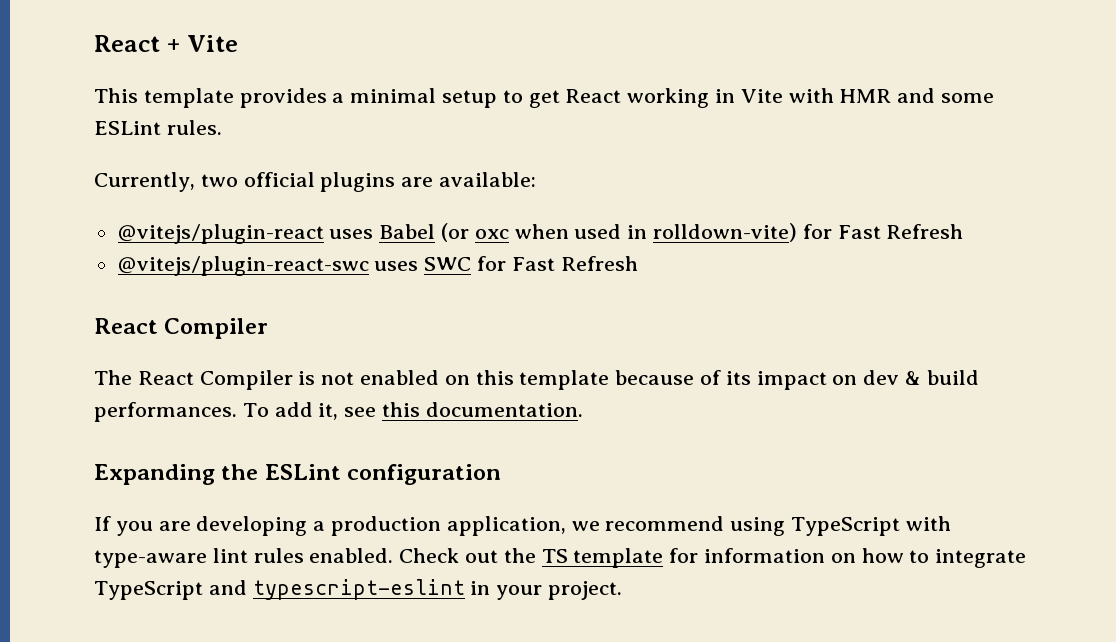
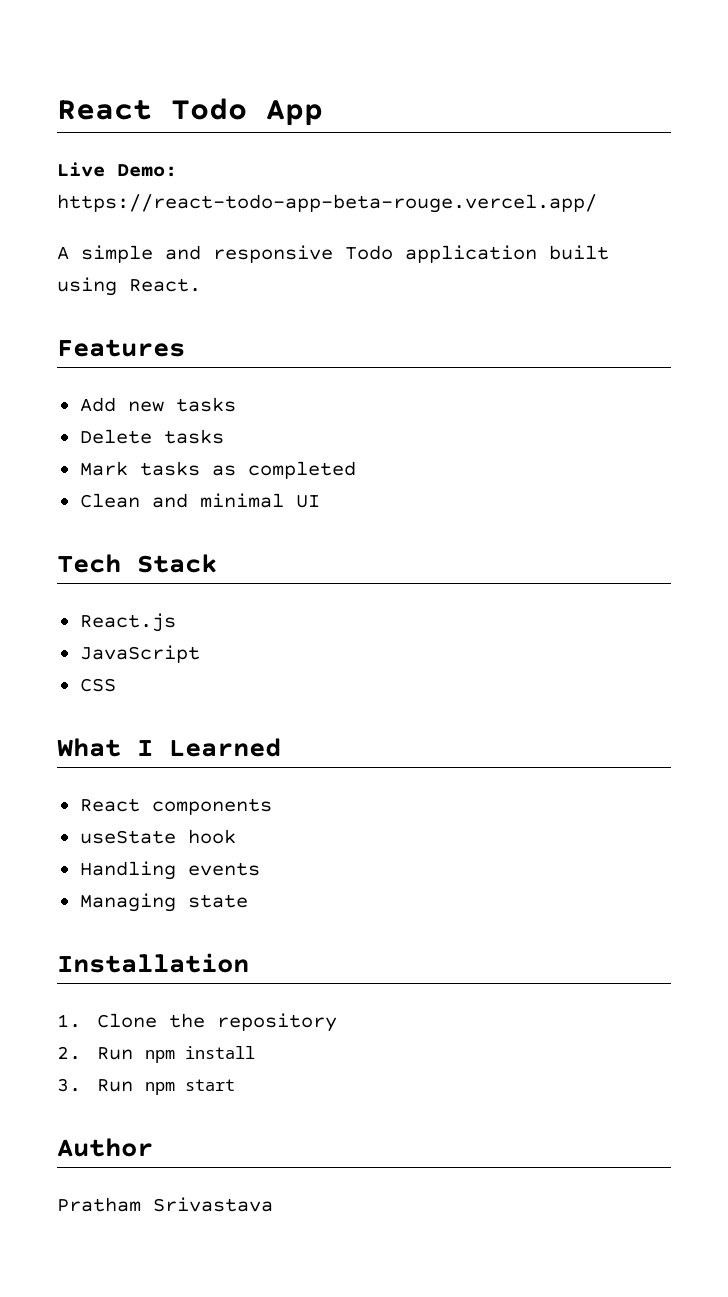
[94,35,238,52] [94,88,995,108] [94,120,222,135] [94,172,537,192] [117,223,964,244] [117,256,638,276] [94,318,269,339] [94,370,979,390] [94,402,583,422] [94,464,502,485] [94,516,951,536] [94,548,1027,568] [94,579,623,600] React + Vite // This template provides a minimal setup to get React working in Vite with HMR and some ESLint rules. // Currently, two official plugins are available: // @vitejs/plugin-react uses Babel (or oxc when used in rolldown-vite) for Fast Refresh // @vitejs/plugin-react-swc uses SWC for Fast Refresh // React Compiler // The React Compiler is not enabled on this template because of its impact on dev & build performances. To add it, see this documentation. // Expanding the ESLint configuration // If you are developing a production application, we recommend using TypeScript with type-aware lint rules enabled. Check out the TS template for information on how to integrate TypeScript and typescript-eslint in your project. -> [57,98,323,126] [57,162,177,177] [57,194,597,213] [57,245,609,263] [57,277,201,296] [57,339,185,357] [79,397,236,412] [79,429,224,444] [79,461,356,479] [79,493,320,508] [57,554,217,573] [79,613,176,632] [79,645,200,663] [79,678,116,692] [57,738,281,757] [79,798,272,815] [79,829,236,844] [79,861,260,880] [79,893,248,912] [57,953,249,973] [57,1013,337,1032] [57,1046,255,1063] [57,1078,235,1095] [57,1138,153,1157] [57,1197,273,1212] React Todo App // Live Demo: https://react-todo-app-beta-rouge.vercel.app/ // A simple and responsive Todo application built using React. // Features // Add new tasks // Delete tasks // Mark tasks as completed // Clean and minimal UI // Tech Stack // React.js // JavaScript // CSS // What I Learned // React components // useState hook // Handling events // Managing state // Installation // 1. Clone the repository // 2. Run npm install // 3. Run npm start // Author // Pratham Srivastava

